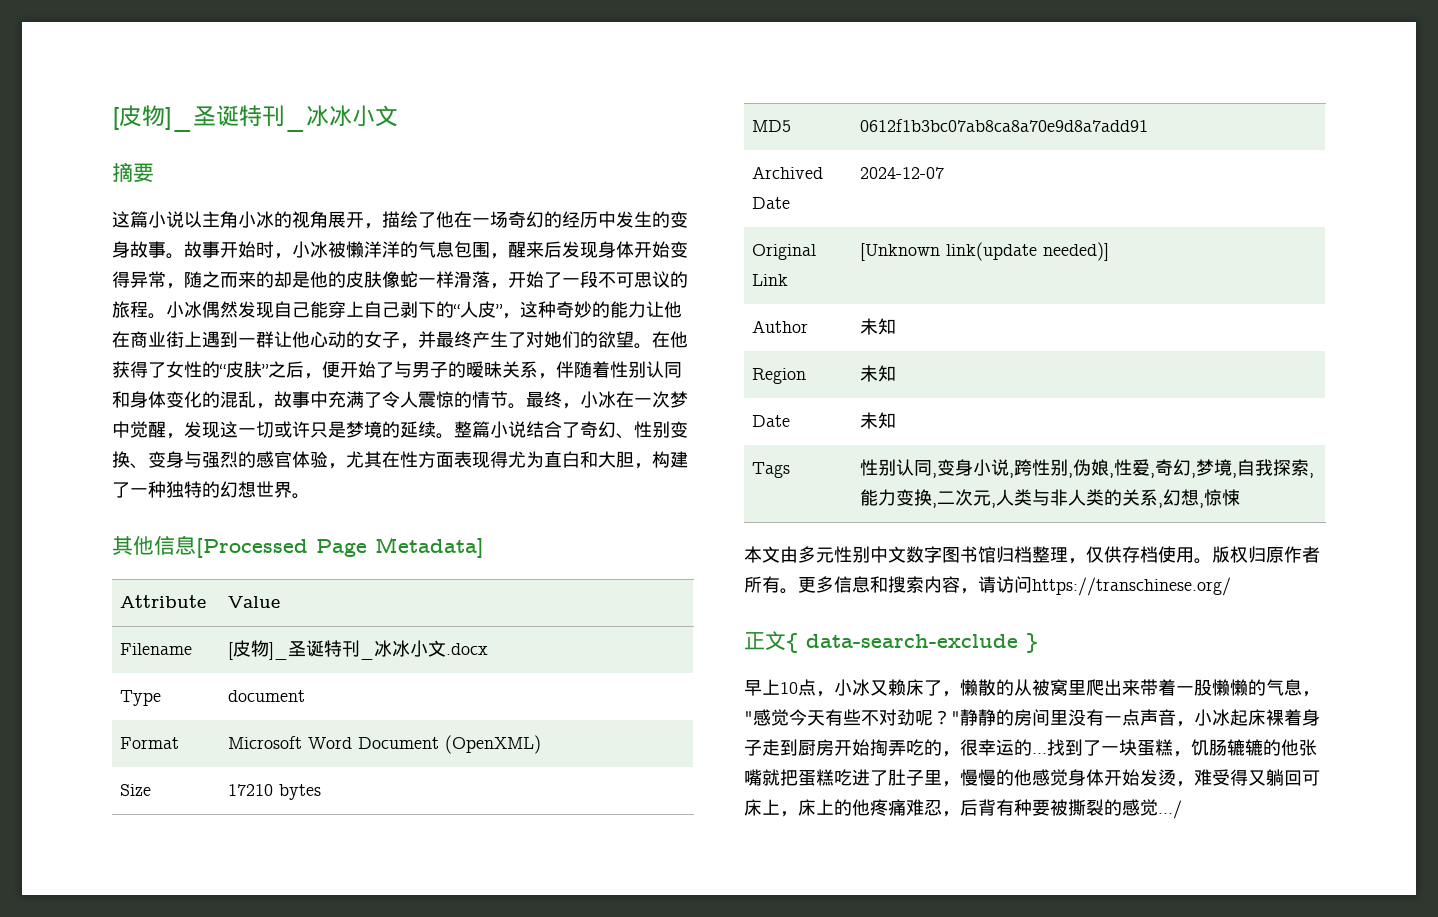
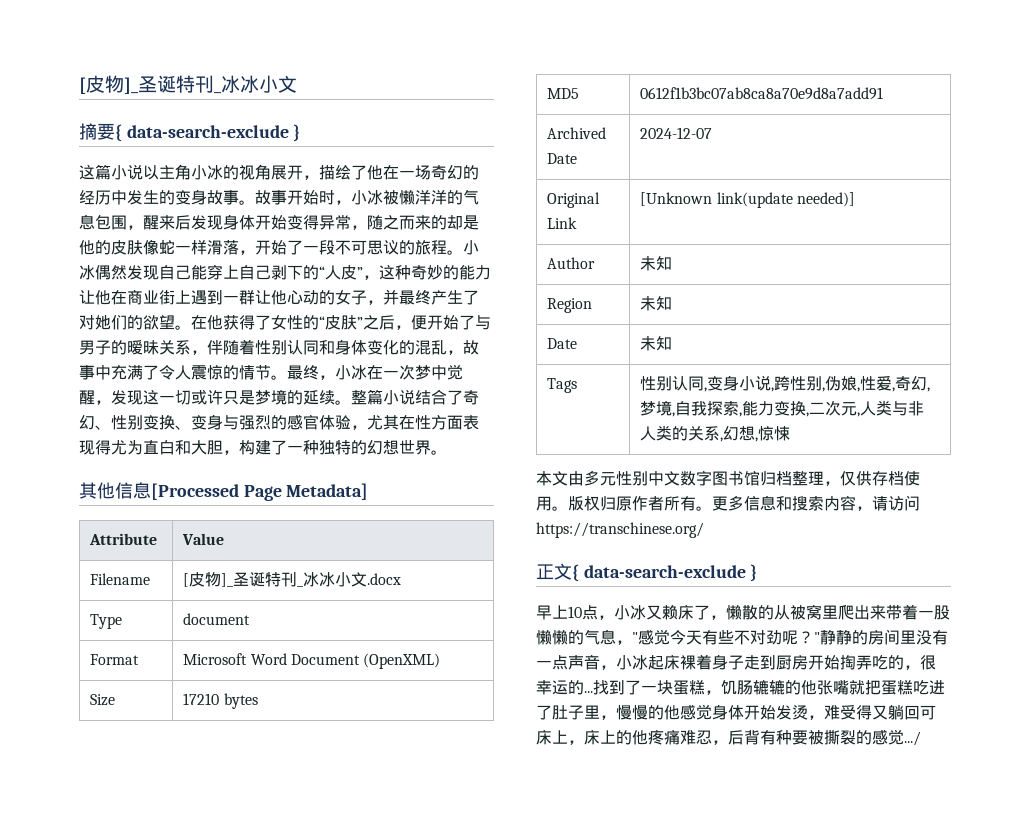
(154, 172) none -> [115,124,301,142] { data-search-exclude }

